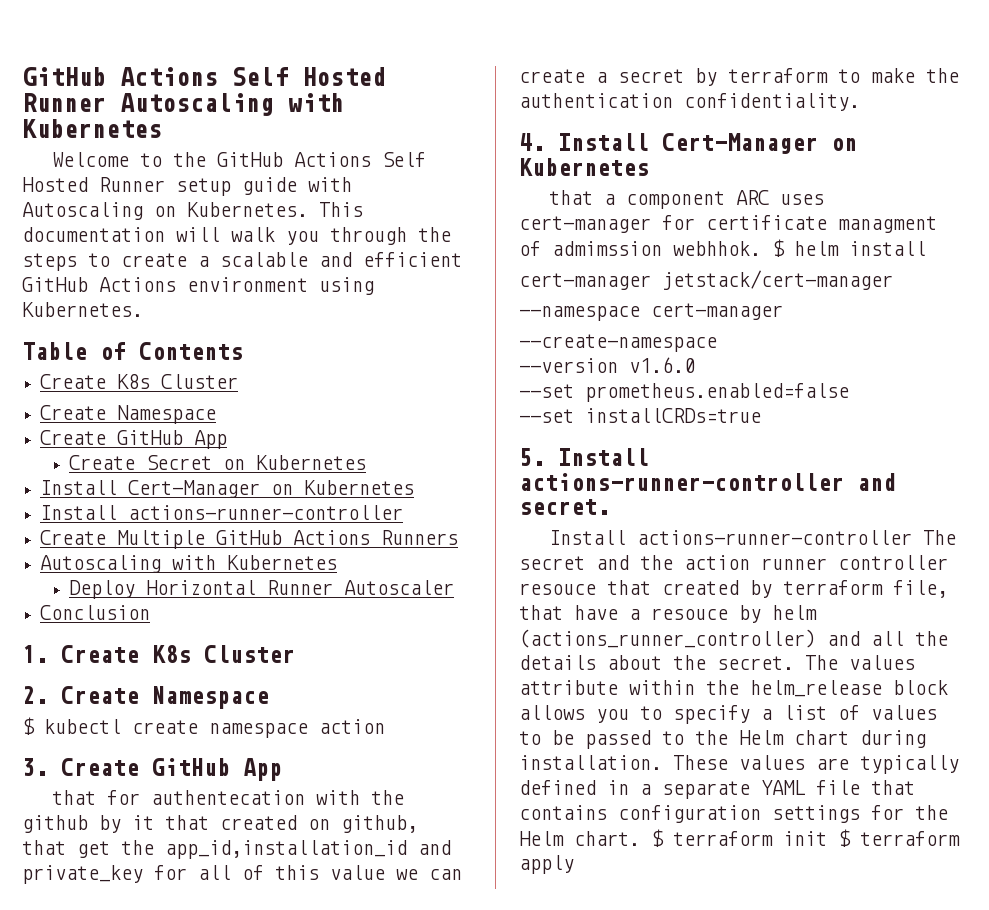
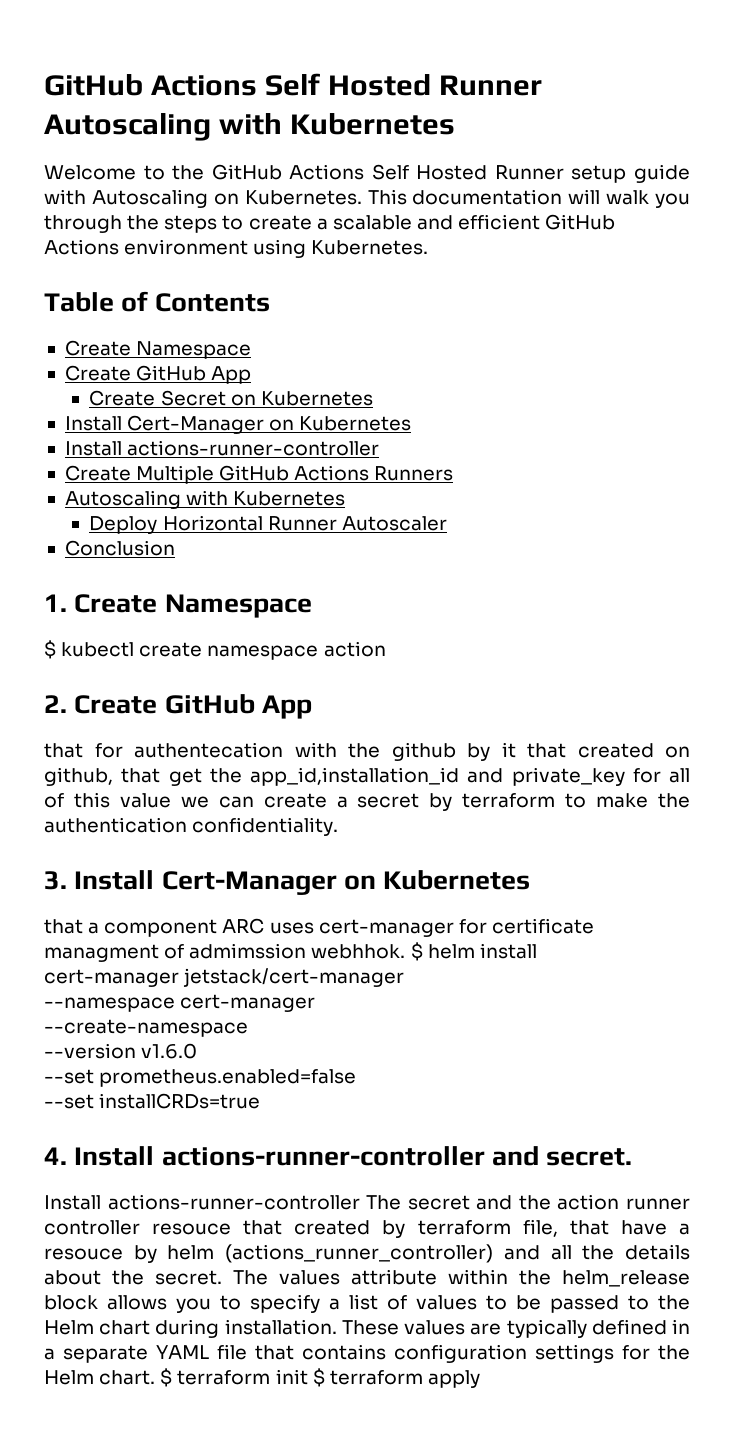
[40,374,239,389] // Create K8s Cluster -> (270, 302) none
[152,645,295,663] [22,686,139,704] K8s Cluster // 2. Create -> (158, 603) none
[22,758,48,776] 3. -> [44,695,67,713] 2.
[519,133,545,151] 4. -> [44,871,67,890] 3.
[519,448,545,466] 5. -> [44,1147,67,1165] 4.

